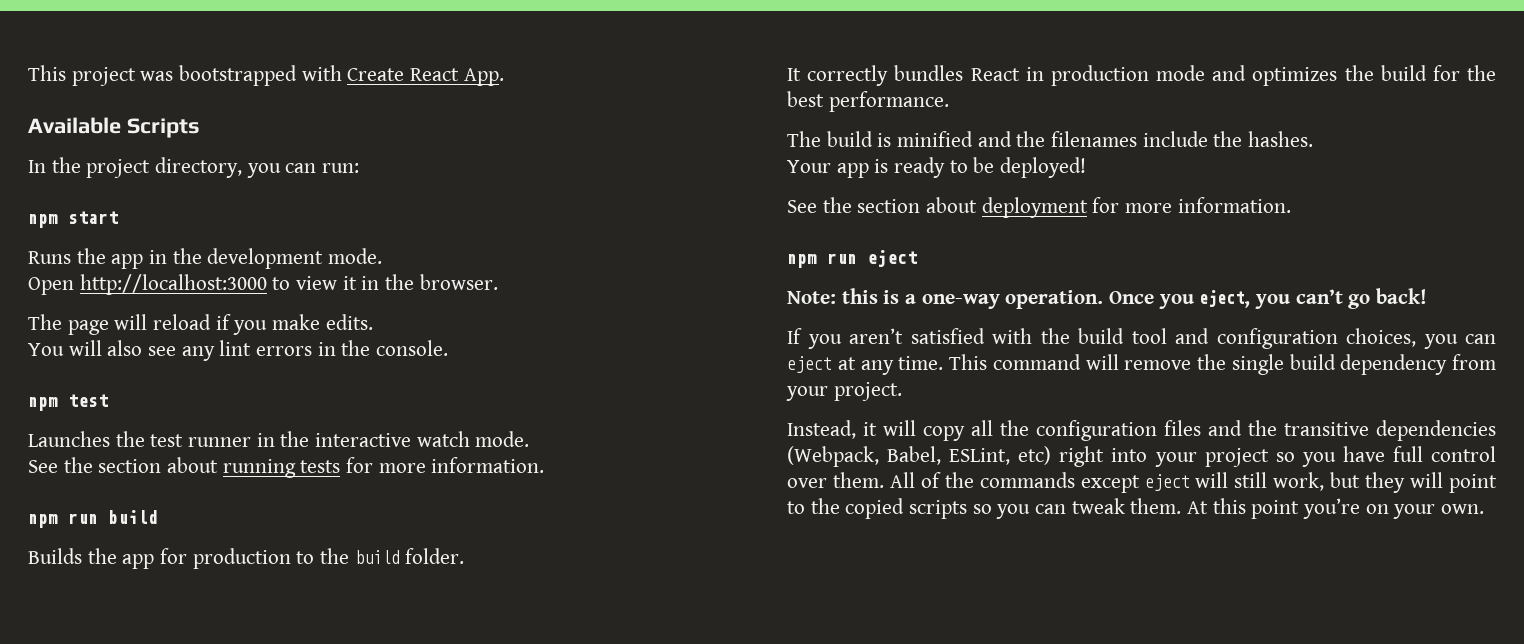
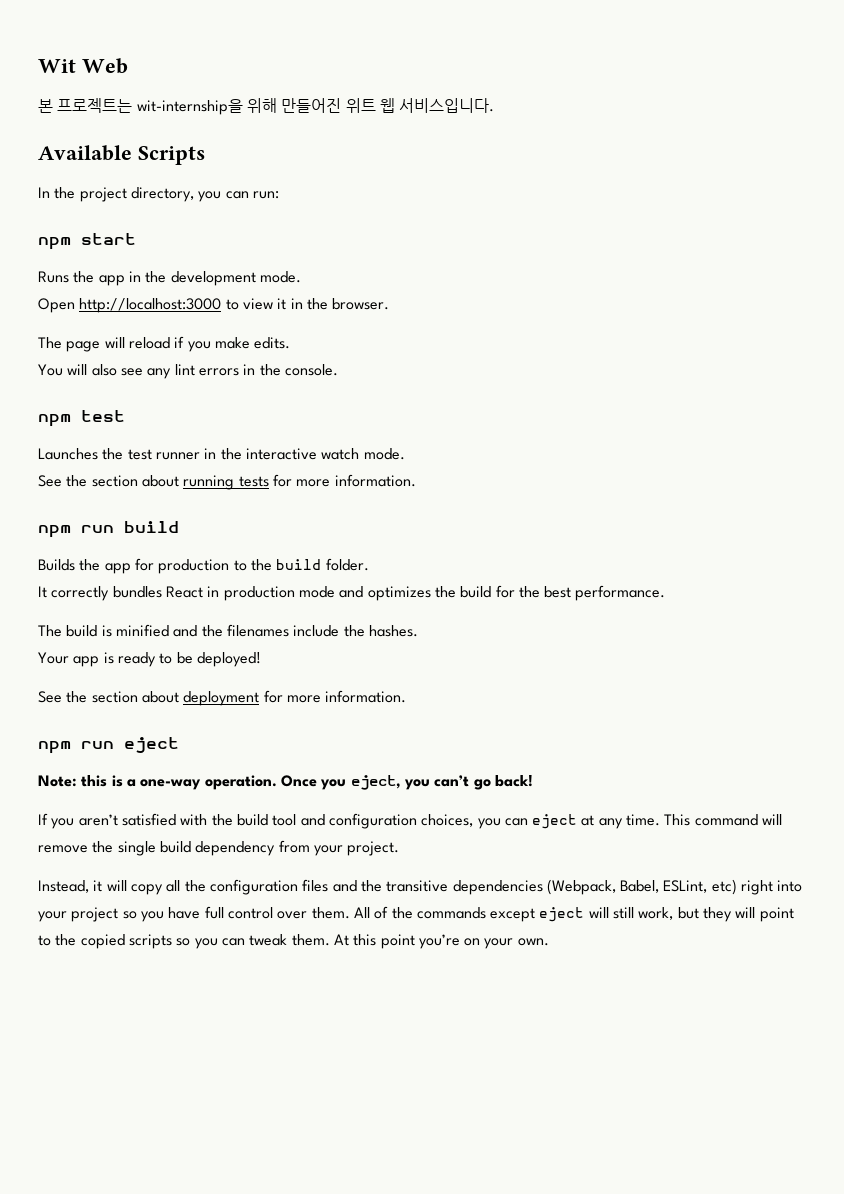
[28,65,504,86] This project was bootstrapped with Create React App. -> [38,58,128,74] [38,98,495,115] Wit Web // 본 프로젝트는 wit-internship을 위해 만들어진 위트 웹 서비스입니다.

